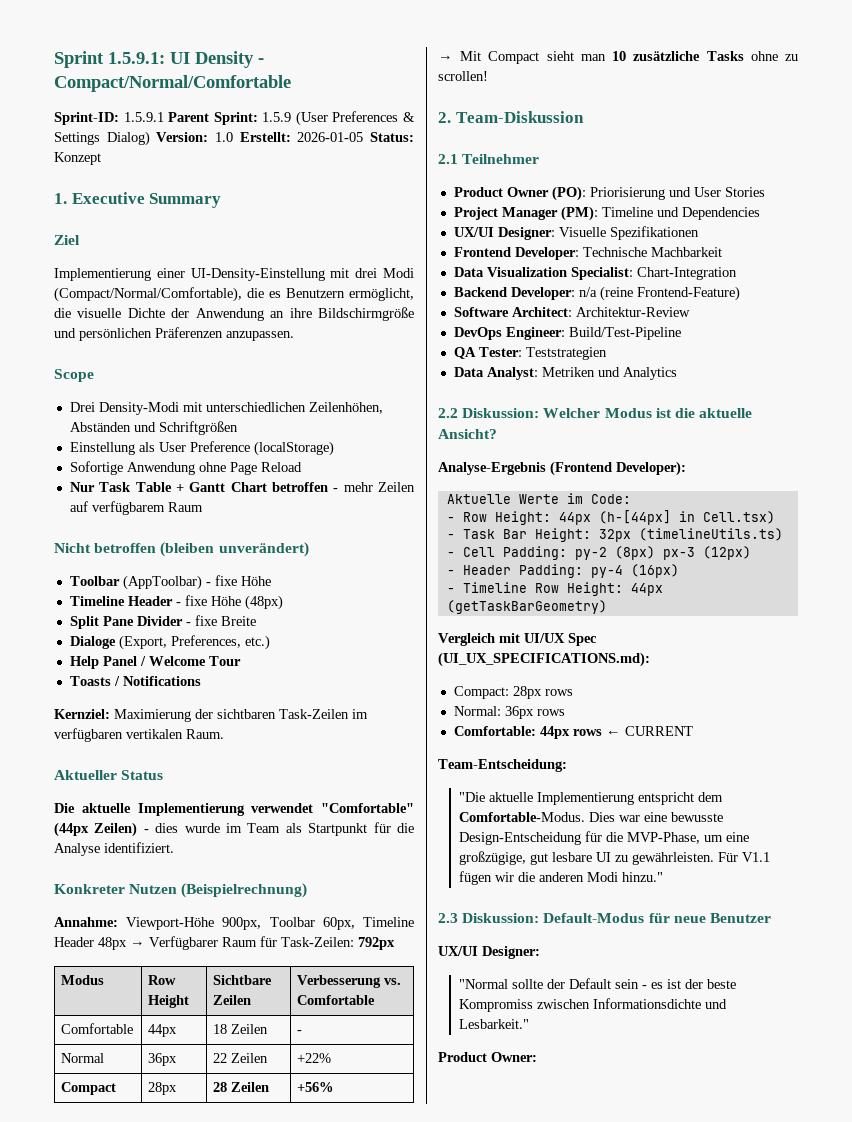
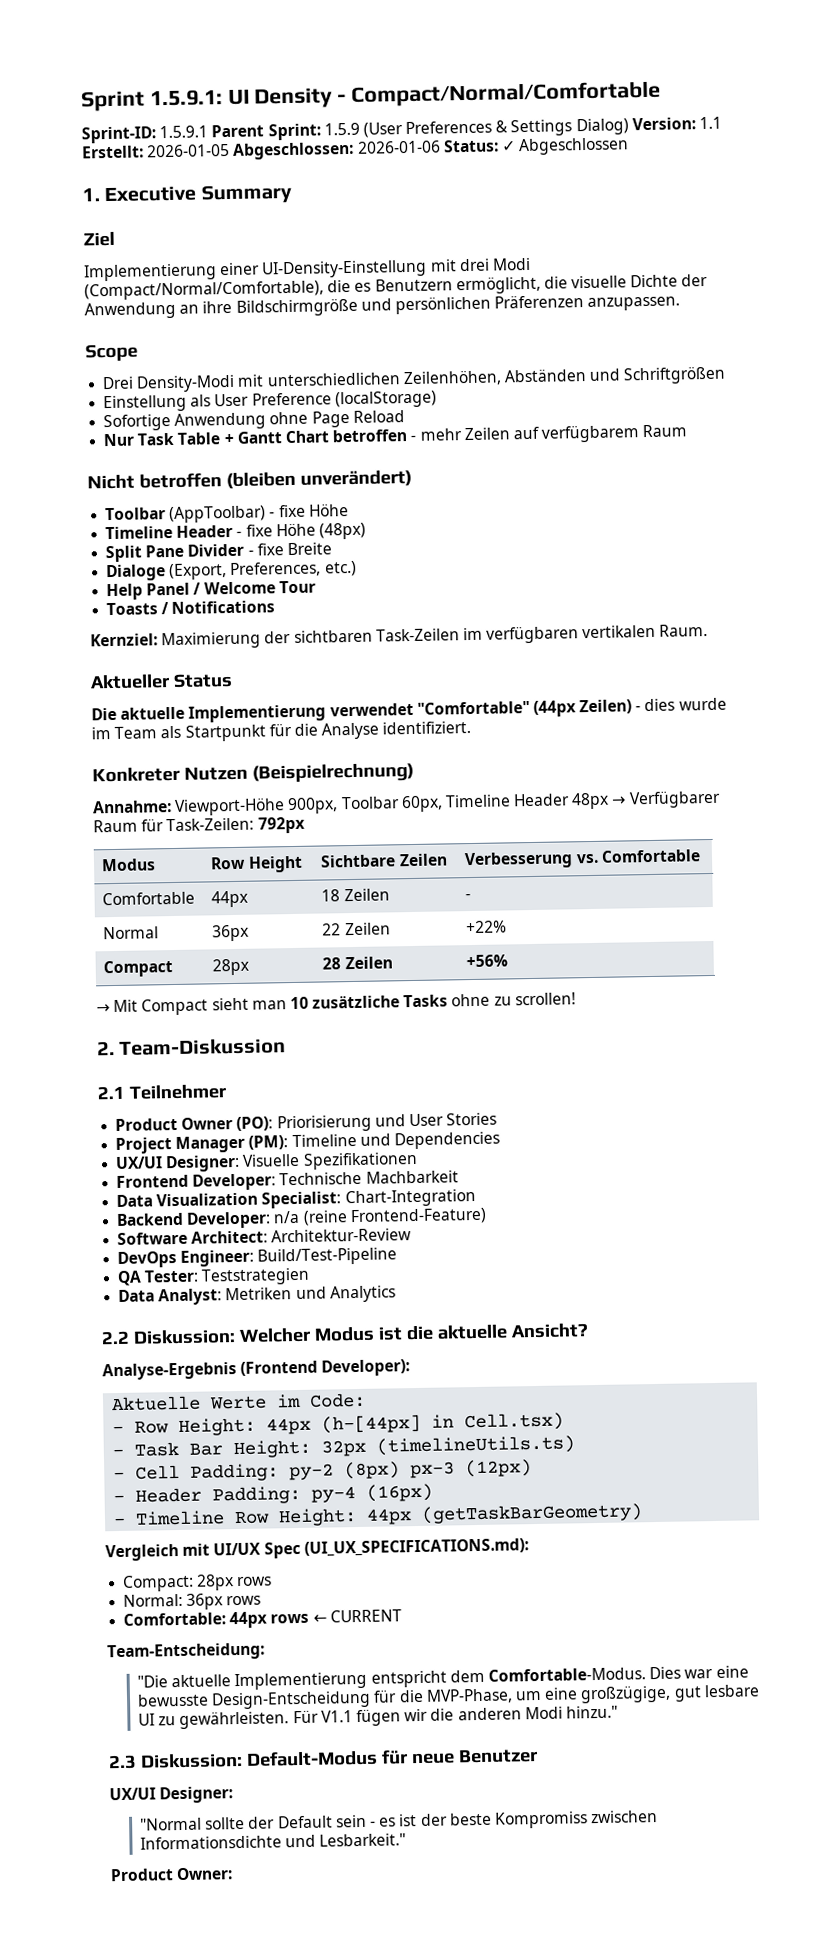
[214,132,233,142] 1.0 -> [699,116,723,130] 1.1
[369,132,414,142] [54,152,101,165] Status: Konzept -> [232,137,630,160] Abgeschlossen: 2026-01-06 Status: ✓ Abgeschlossen

